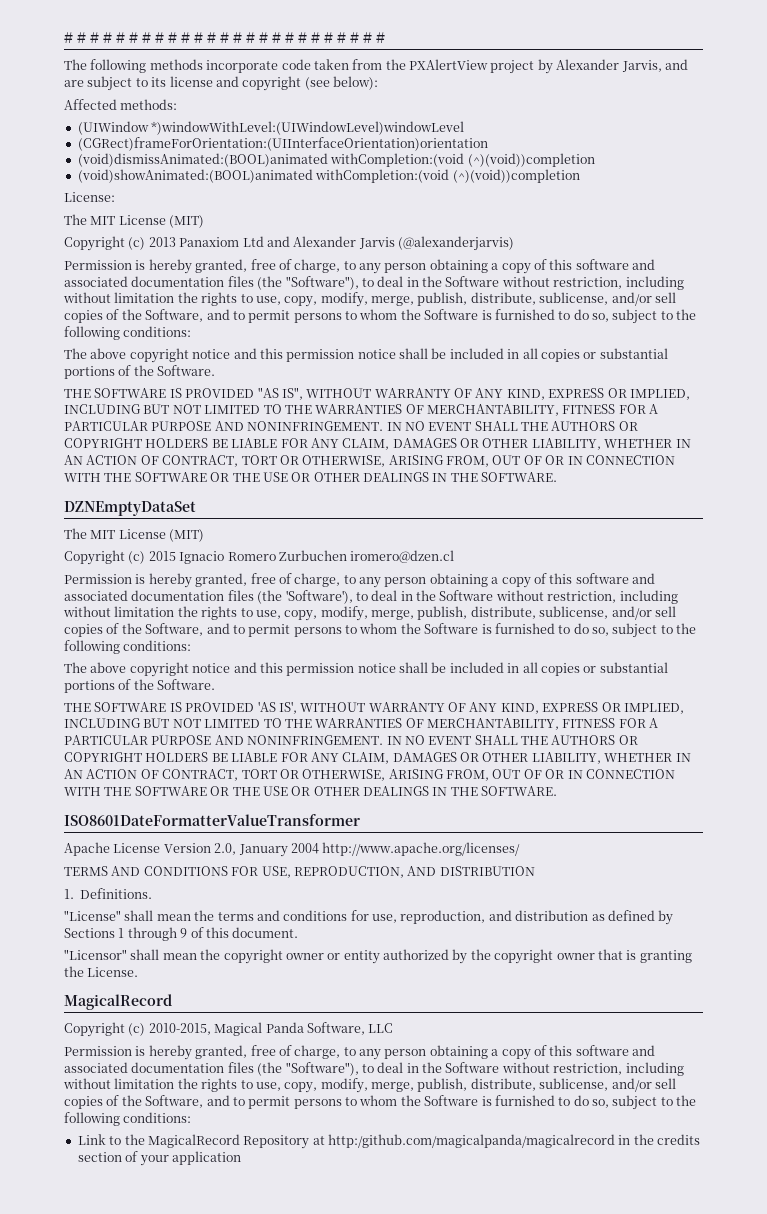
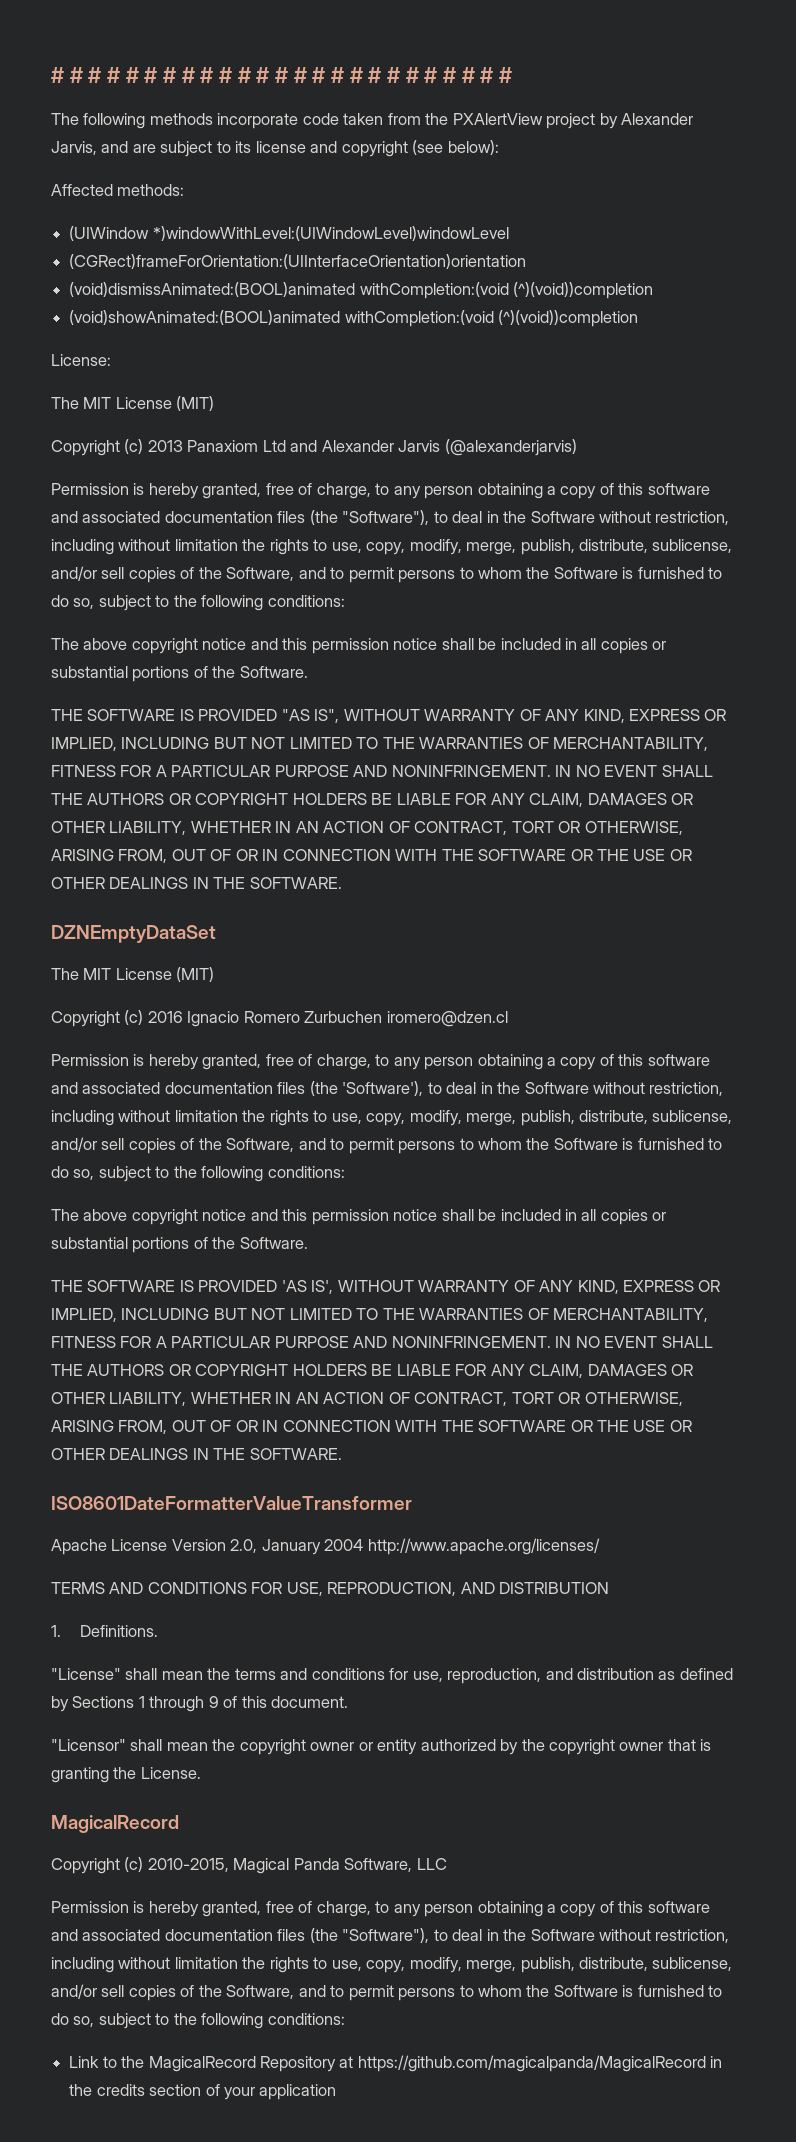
[148,551,176,561] 2015 -> [147,1011,183,1023] 2016
[328,1134,615,1148] http:/github.com/magicalpanda/magicalrecord -> [357,2055,706,2072] https://github.com/magicalpanda/MagicalRecord

